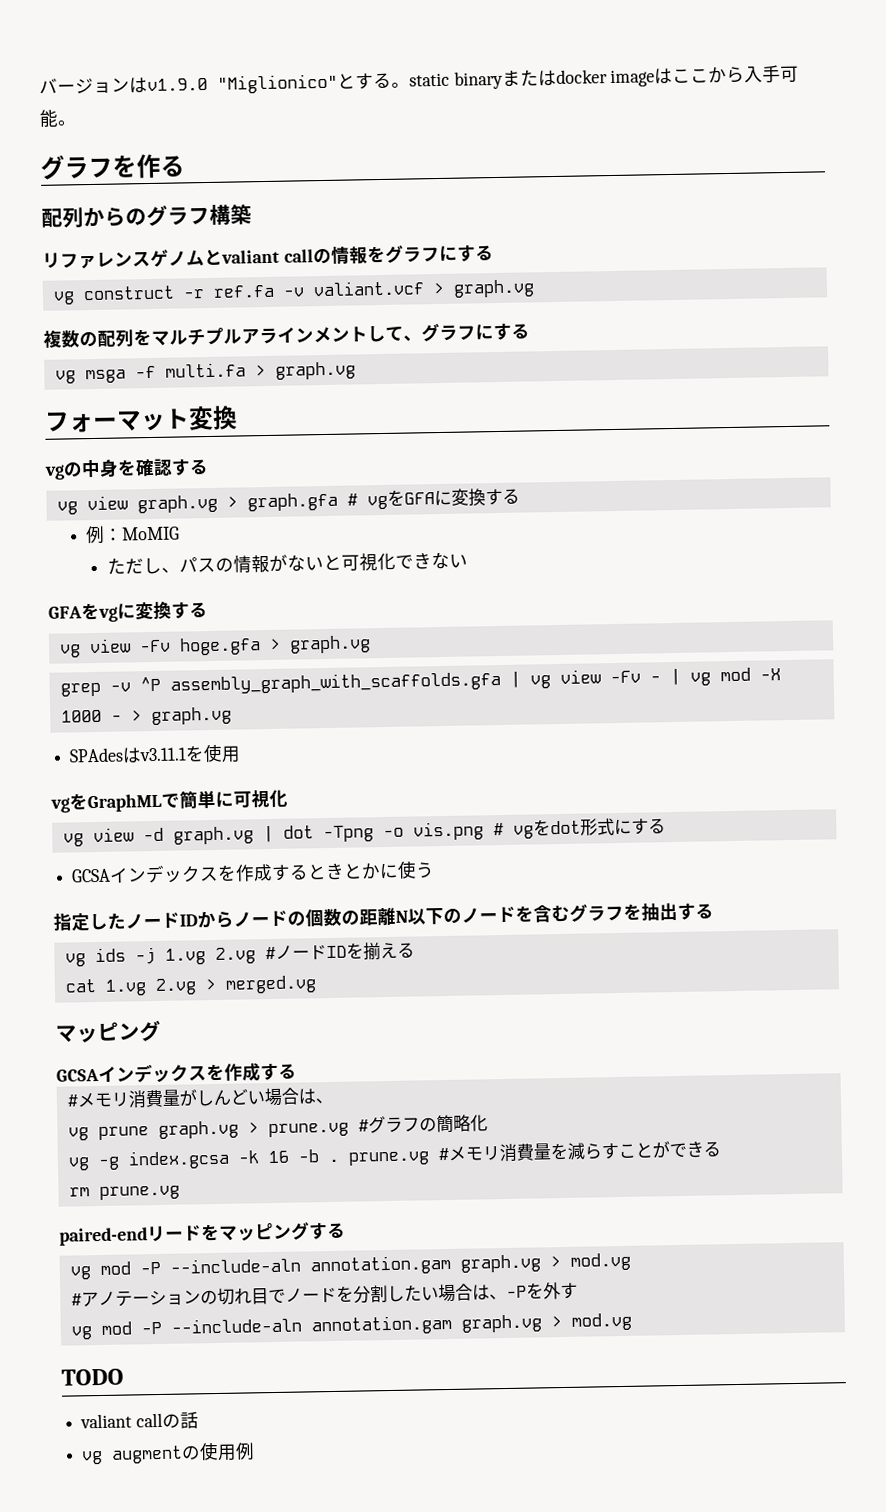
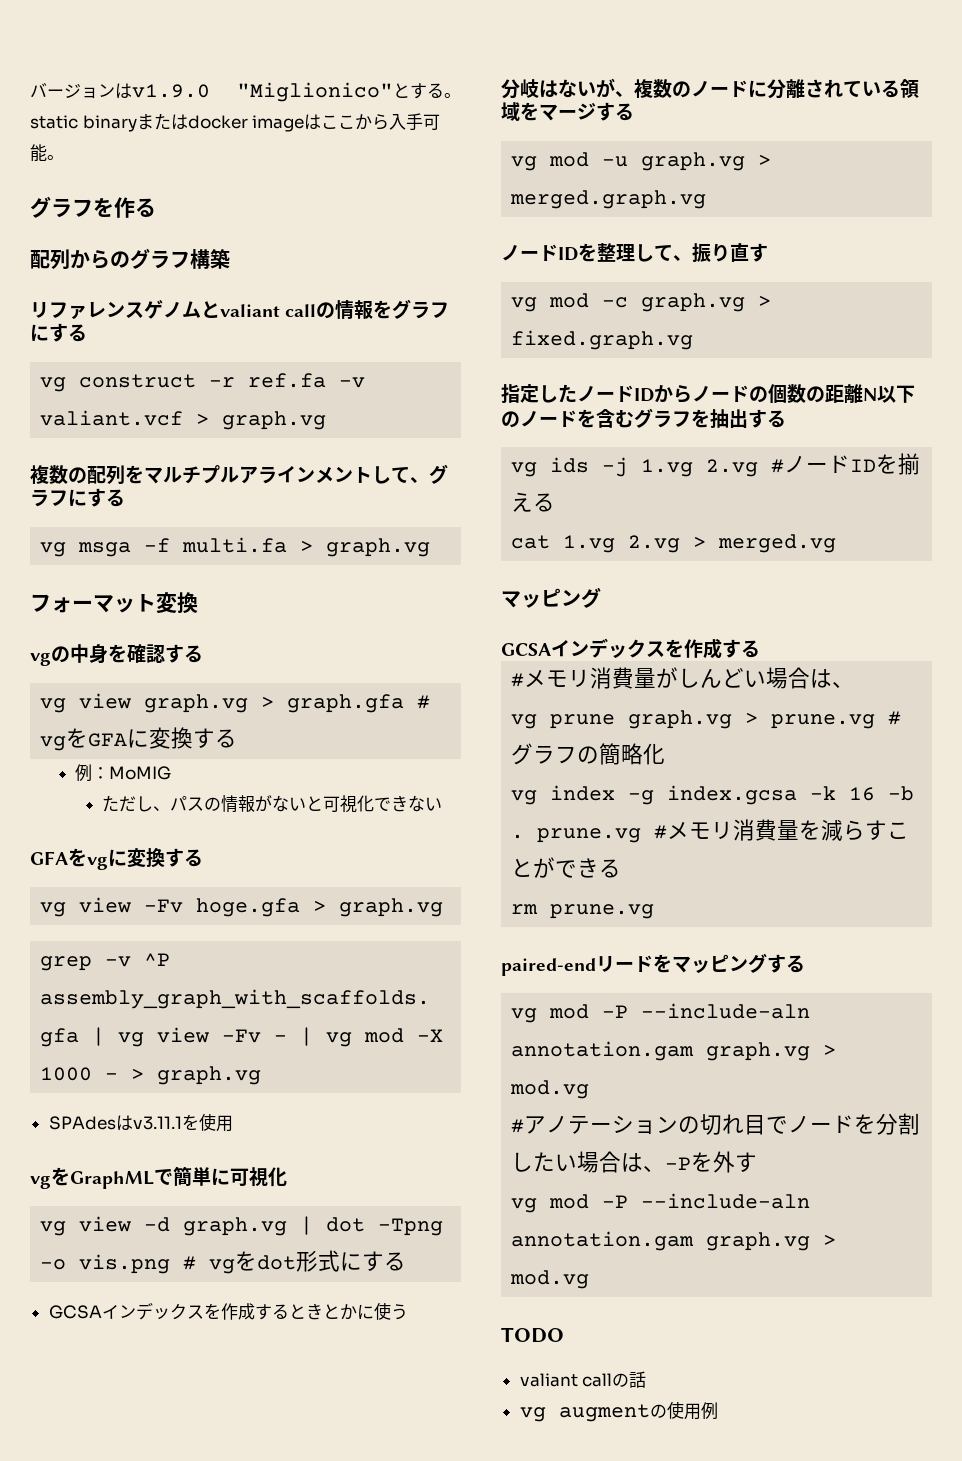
(436, 870) none -> [501,78,919,99] [501,102,634,121] [511,152,772,171] [510,190,707,209] [501,243,768,262] [511,293,772,312] [511,330,694,350] // 分岐はないが、複数のノードに分離されている領域をマージする // vg mod -u graph.vg > merged.graph.vg // ノードIDを整理して、振り直す // vg mod -c graph.vg > fixed.graph.vg
(90, 1164) none -> [550,785,616,801] index

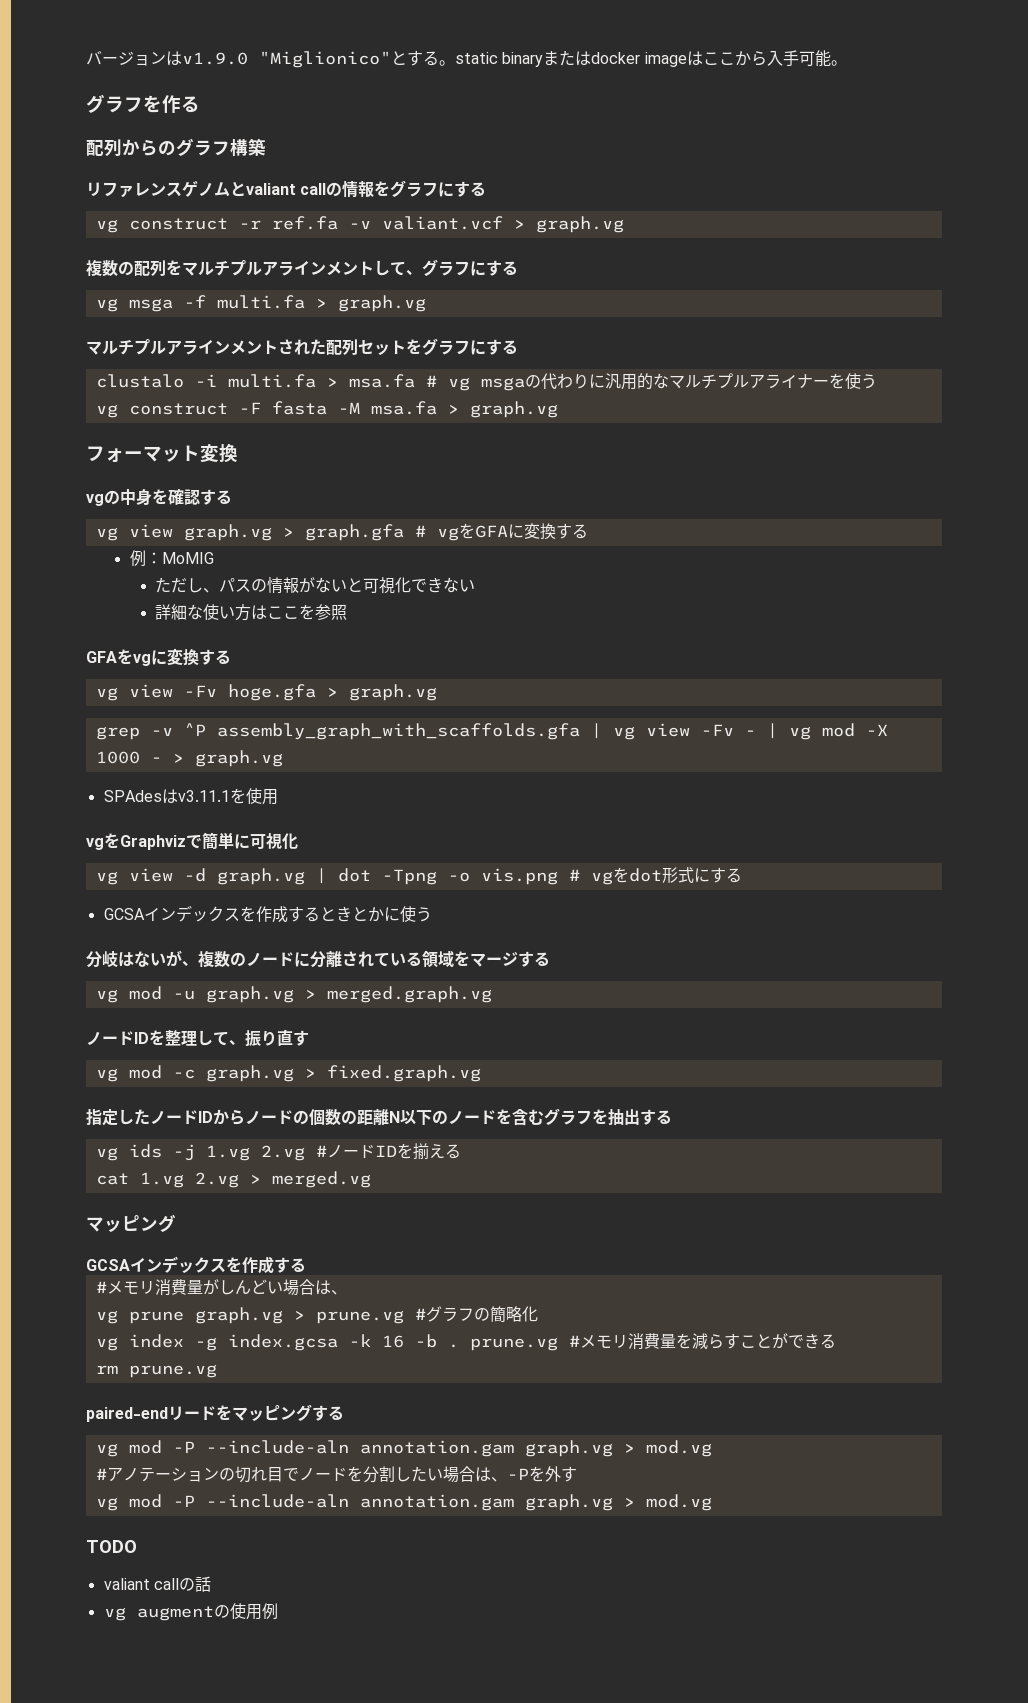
(431, 547) none -> [86,338,518,355] [95,373,877,391] [95,401,558,418] // マルチプルアラインメントされた配列セットをグラフにする // clustalo -i multi.fa > msa.fa # vg msgaの代わりに汎用的なマルチプルアライナーを使う // vg construct -F fasta -M msa.fa > graph.vg
(443, 804) none -> [155,604,348,621] // 詳細な使い方はここを参照
[70,1171,154,1189] GraphML -> [120,835,186,850] Graphviz

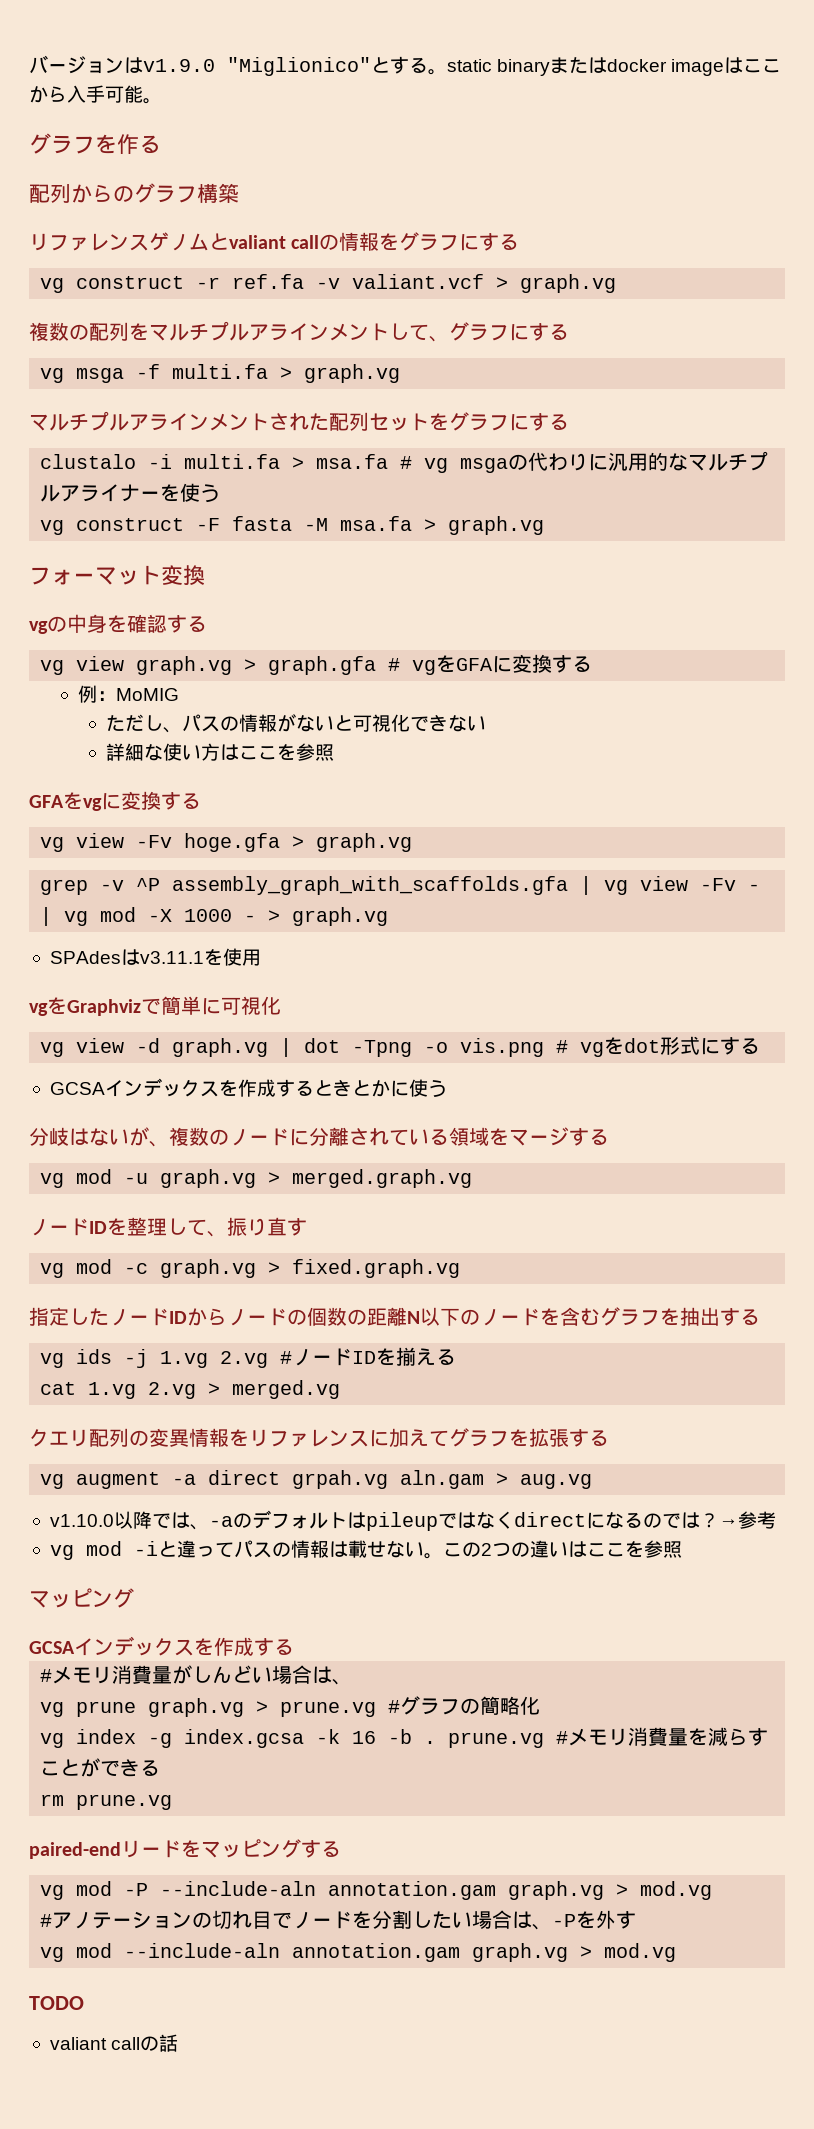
(371, 1179) none -> [29,1428,609,1448] [40,1470,593,1489] [49,1510,776,1531] [49,1540,682,1560] // クエリ配列の変異情報をリファレンスに加えてグラフを拡張する // vg augment -a direct grpah.vg aln.gam > aug.vg // v1.10.0以降では、-aのデフォルトはpileupではなくdirectになるのでは？→参考 // vg mod -iと違ってパスの情報は載せない。この2つの違いはここを参照
[172,1495,195,1507] -P -> (113, 1950) none
[103,1603,278,1621] // vg augmentの使用例 -> (179, 2043) none

